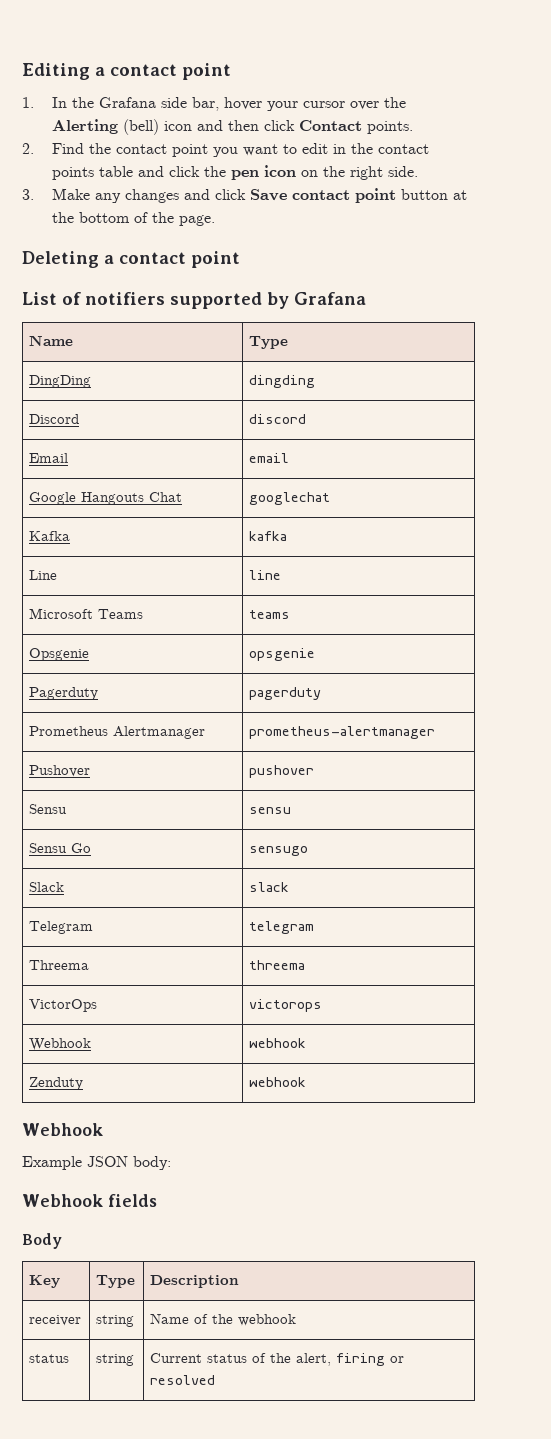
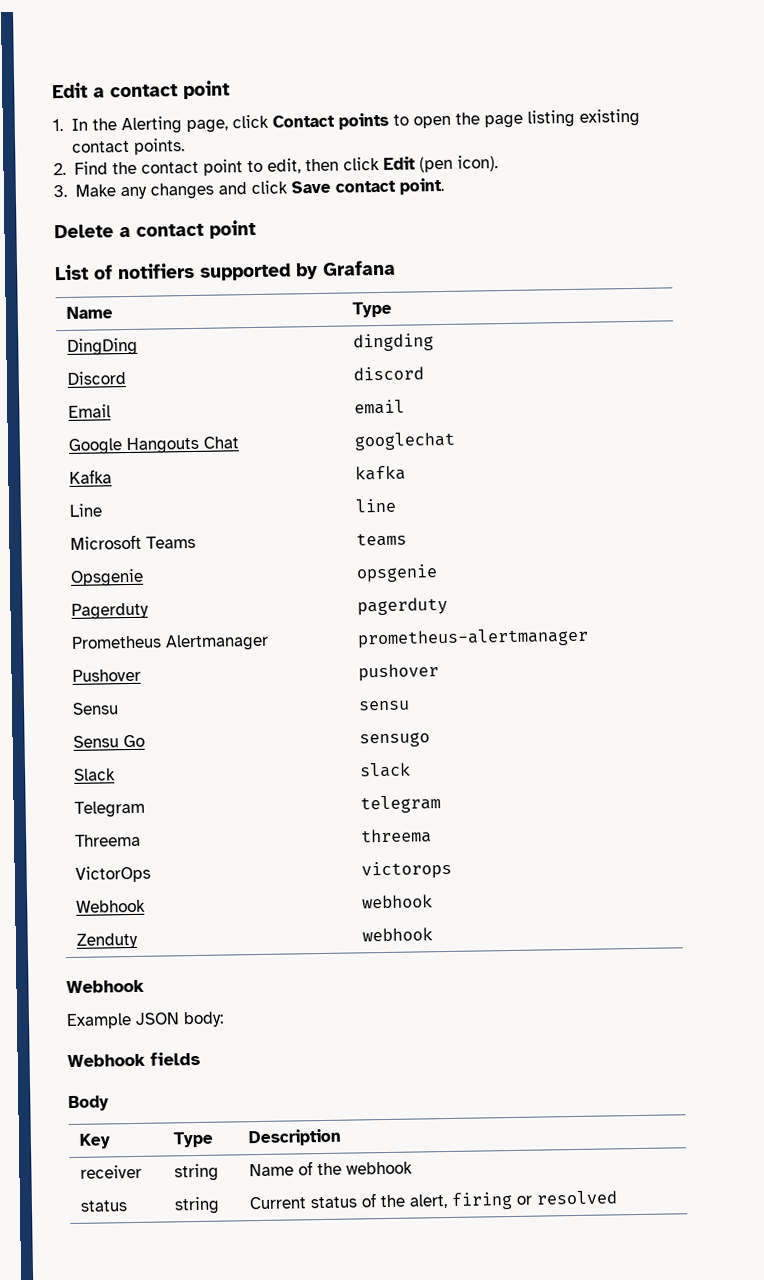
[22,63,90,80] Editing -> [52,82,88,99] Edit
[99,97,407,111] [52,119,363,135] Grafana side bar, hover your cursor over the Alerting (bell) icon and then click Contact -> [121,108,641,135] [72,140,131,153] Alerting page, click Contact points to open the page listing existing contact
[213,143,430,157] [52,165,419,180] you want to edit in the contact points table and click the pen icon on the right side. -> [246,155,498,174] to edit, then click Edit (pen icon).
[355,188,468,203] [52,212,216,226] [22,251,99,268] point button at the bottom of the page. // Deleting -> [398,177,444,195] [54,224,114,239] point. // Delete

